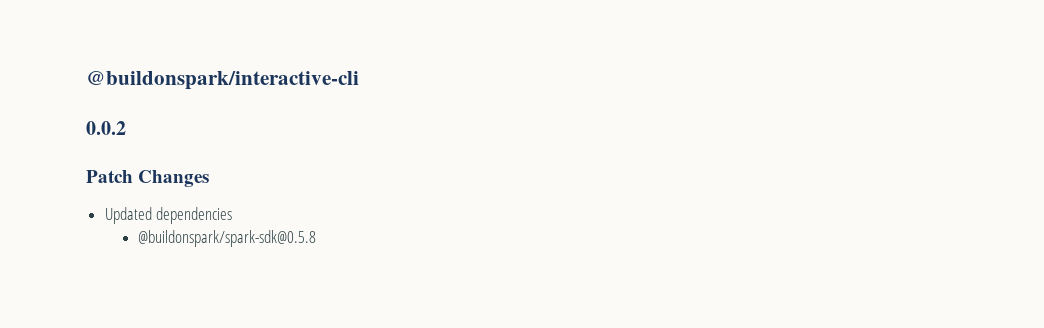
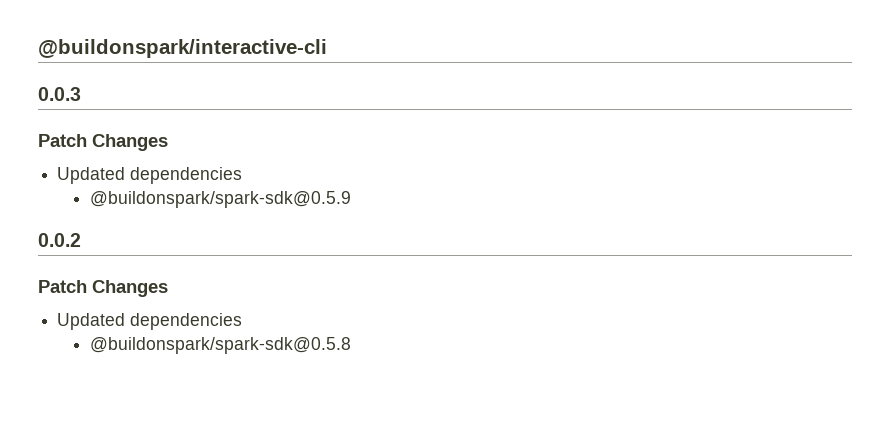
(359, 80) none -> [38,87,81,101] [38,134,168,151] [57,167,243,184] [89,191,351,208] // 0.0.3 // Patch Changes // Updated dependencies // @buildonspark/spark-sdk@0.5.9

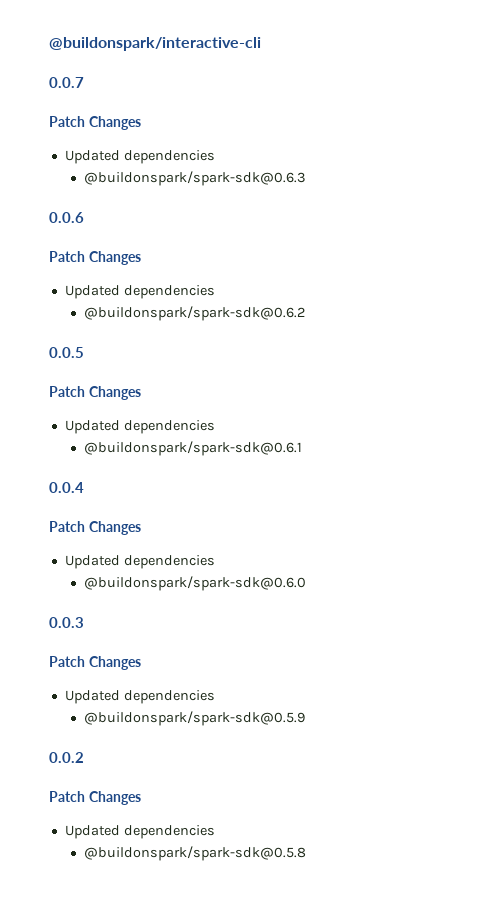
(327, 48) none -> [49,77,84,88] [49,116,141,130] [64,150,215,164] [83,171,306,186] [49,212,84,223] [49,251,141,265] [64,285,215,299] [83,306,305,321] [49,347,84,358] [49,386,141,400] [64,420,215,434] [83,441,302,456] [49,482,84,493] [49,521,141,535] [64,555,215,569] [83,576,306,591] // 0.0.7 // Patch Changes // Updated dependencies // @buildonspark/spark-sdk@0.6.3 // 0.0.6 // Patch Changes // Updated dependencies // @buildonspark/spark-sdk@0.6.2 // 0.0.5 // Patch Changes // Updated dependencies // @buildonspark/spark-sdk@0.6.1 // 0.0.4 // Patch Changes // Updated dependencies // @buildonspark/spark-sdk@0.6.0

